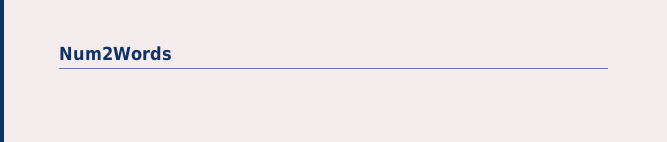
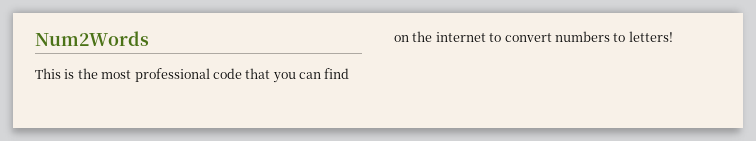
(172, 53) none -> [35,68,350,83] [394,31,673,42] // This is the most professional code that you can find on the internet to convert numbers to letters!

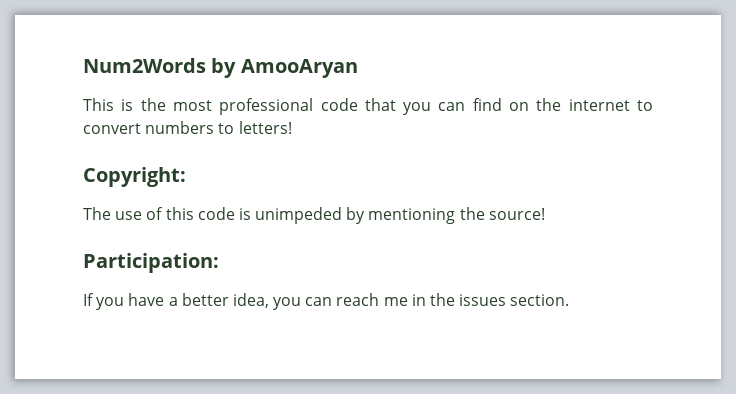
(149, 38) none -> [211,58,358,78] by AmooAryan
(673, 36) none -> [83,167,186,187] [83,207,545,224] [83,253,219,273] [83,293,570,310] // Copyright: // The use of this code is unimpeded by mentioning the source! // Participation: // If you have a better idea, you can reach me in the issues section.

